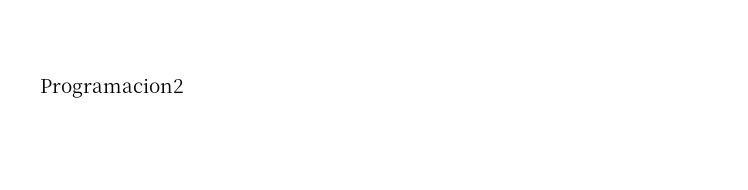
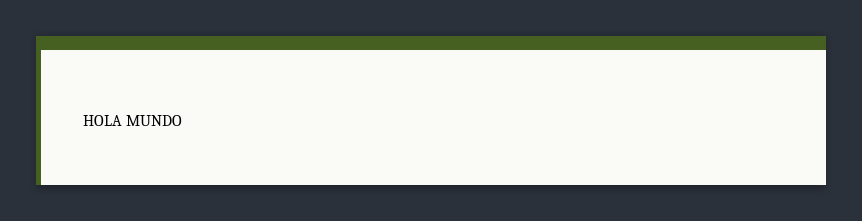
[40,78,184,98] Programacion2 -> [83,115,183,126] HOLA MUNDO

